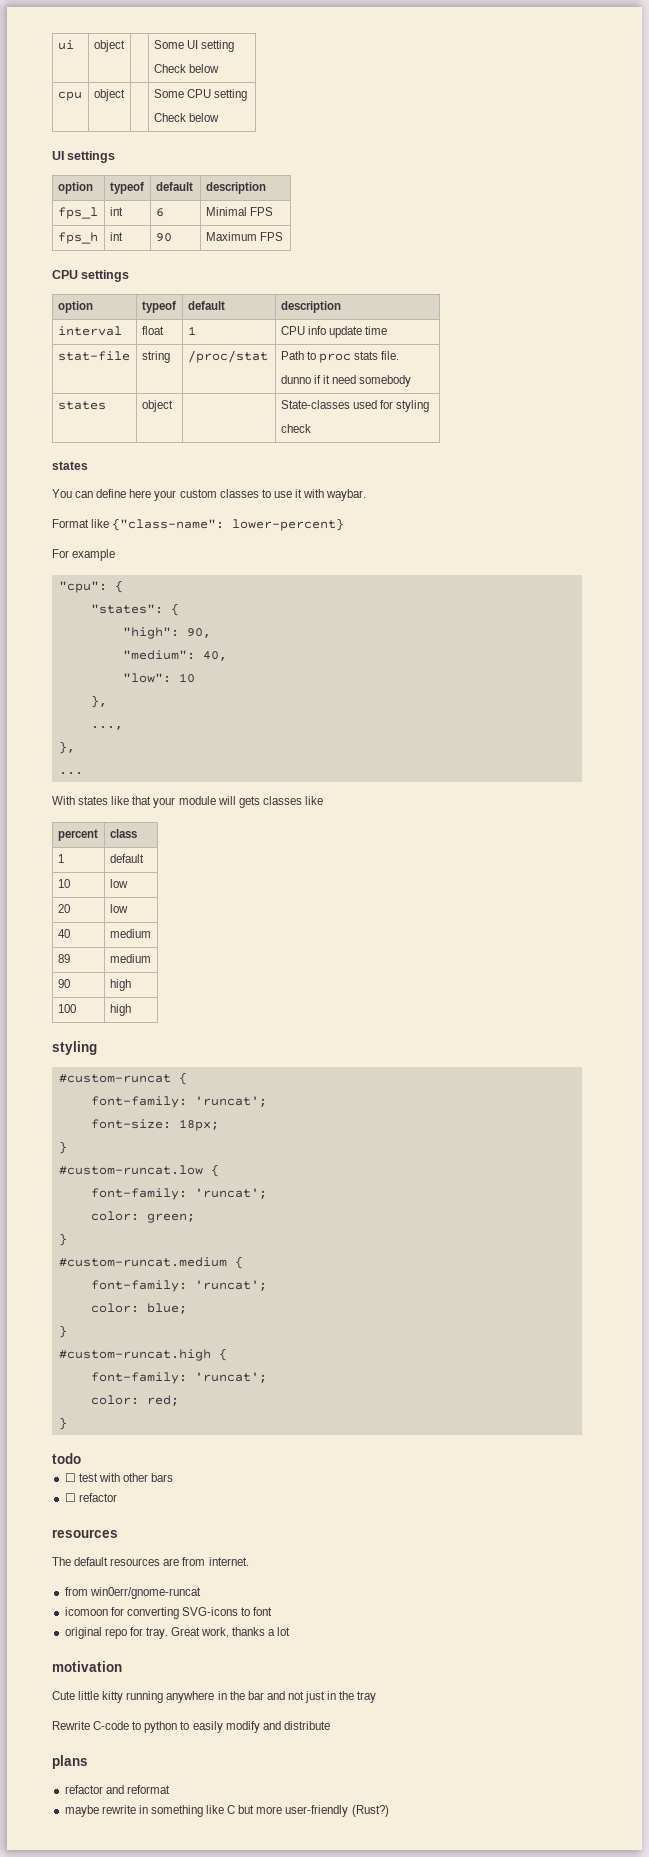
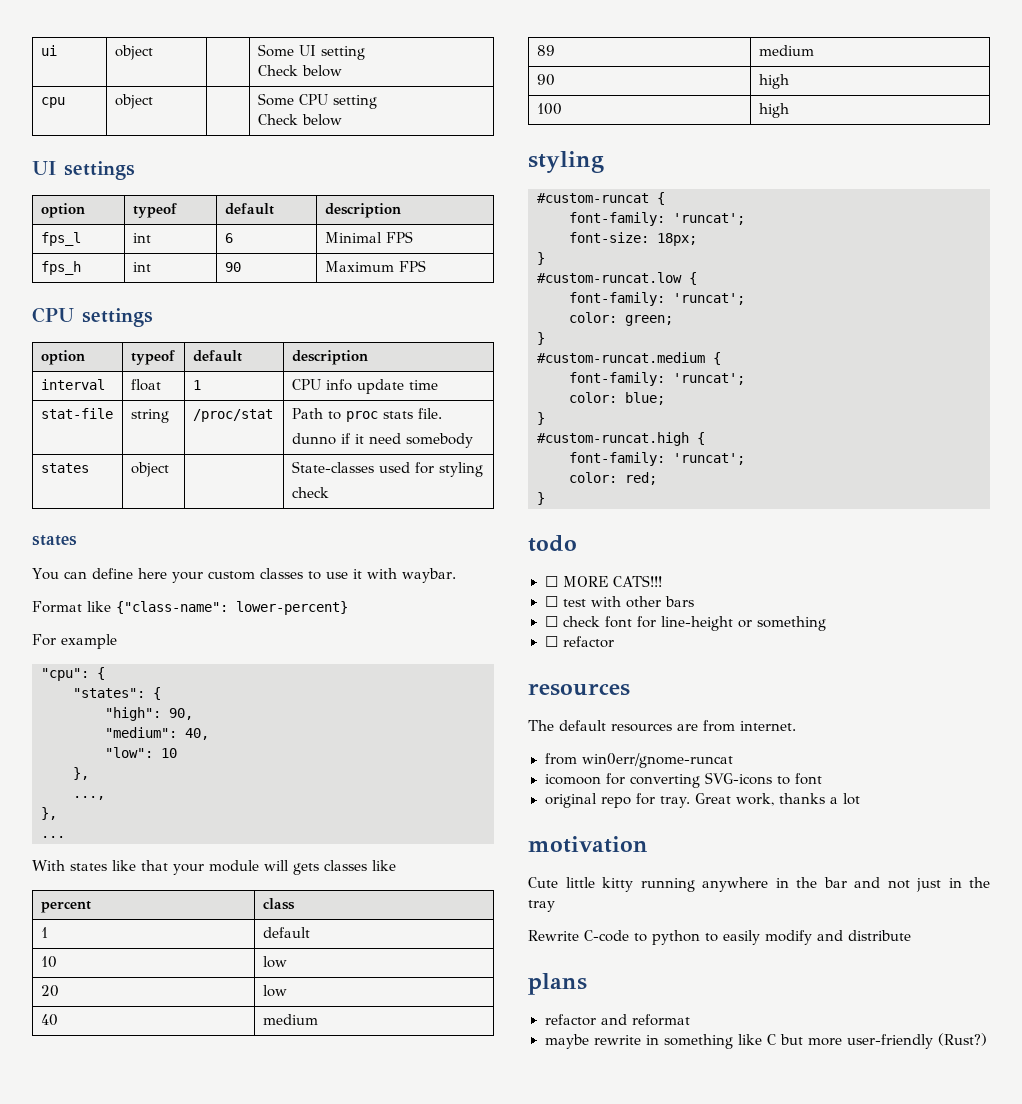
(81, 1458) none -> [544,575,663,587] // ☐ MORE CATS!!!
(174, 1477) none -> [544,616,826,631] // ☐ check font for line-height or something

